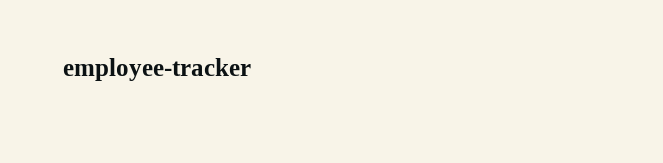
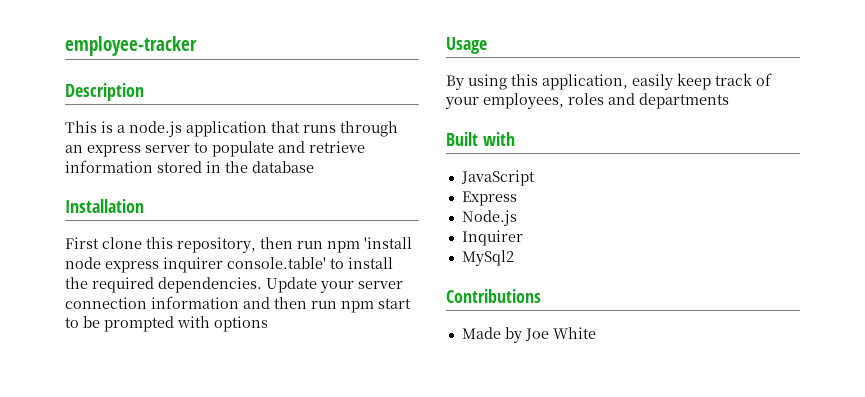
(251, 69) none -> [65,83,144,101] [65,121,398,137] [65,141,365,157] [65,160,314,173] [65,199,144,213] [65,237,412,253] [65,257,393,273] [65,277,403,293] [65,296,411,313] [65,316,268,332] [446,37,487,54] [446,73,772,90] [445,93,729,109] [446,132,515,146] [460,170,535,186] [461,191,517,206] [461,210,517,226] [461,230,523,246] [461,250,514,266] [446,289,541,303] [461,327,596,343] // Description // This is a node.js application that runs through an express server to populate and retrieve information stored in the database // Installation // First clone this repository, then run npm 'install node express inquirer console.table' to install the required dependencies. Update your server connection information and then run npm start to be prompted with options // Usage // By using this application, easily keep track of your employees, roles and departments // Built with // JavaScript // Express // Node.js // Inquirer // MySql2 // Contributions // Made by Joe White

